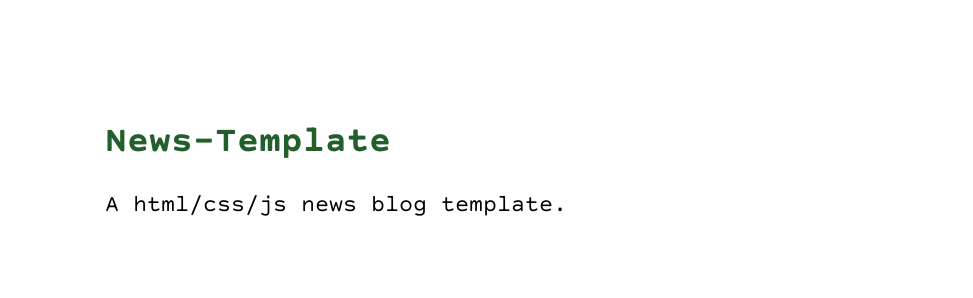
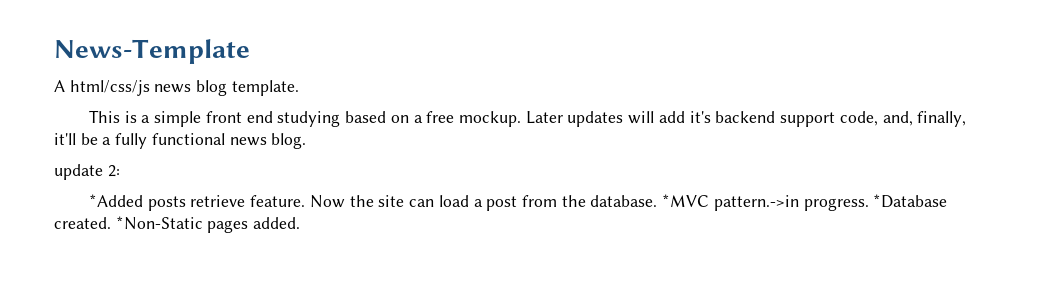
(567, 205) none -> [89,110,967,127] [54,133,307,149] [54,164,120,180] [89,194,948,211] [54,216,301,233] // This is a simple front end studying based on a free mockup. Later updates will add it's backend support code, and, finally, it'll be a fully functional news blog. // update 2: // *Added posts retrieve feature. Now the site can load a post from the database. *MVC pattern.->in progress. *Database created. *Non-Static pages added.

